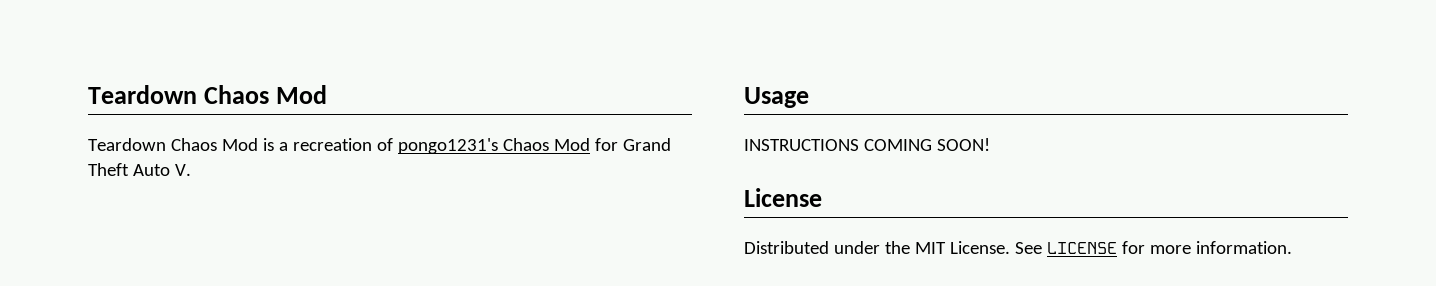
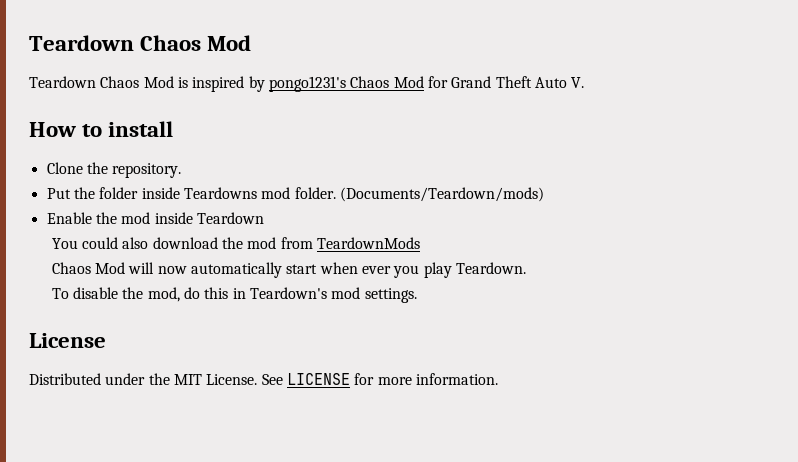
[278,138,393,151] a recreation of -> [192,76,265,92] inspired by
[744,87,809,108] [744,138,990,151] Usage // INSTRUCTIONS COMING SOON! -> [29,121,174,137] [46,162,182,178] [46,187,544,202] [46,212,264,224] [51,237,420,249] [51,262,526,278] [51,287,417,303] How to install // Clone the repository. // Put the folder inside Teardowns mod folder. (Documents/Teardown/mods) // Enable the mod inside Teardown // You could also download the mod from TeardownMods // Chaos Mod will now automatically start when ever you play Teardown. // To disable the mod, do this in Teardown's mod settings.

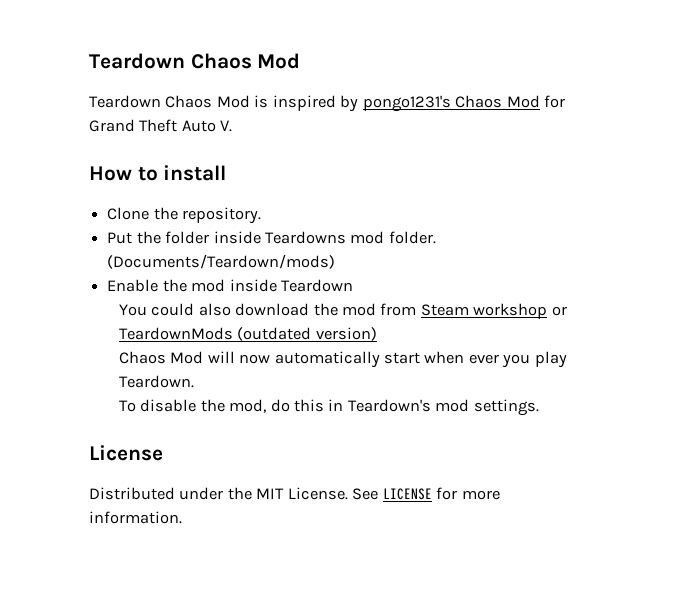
(313, 243) none -> [420,303,567,319] Steam workshop or
(420, 243) none -> [237,327,377,341] (outdated version)

